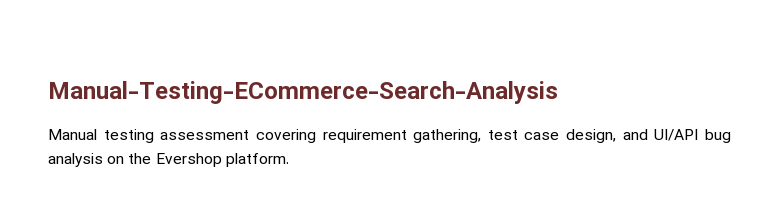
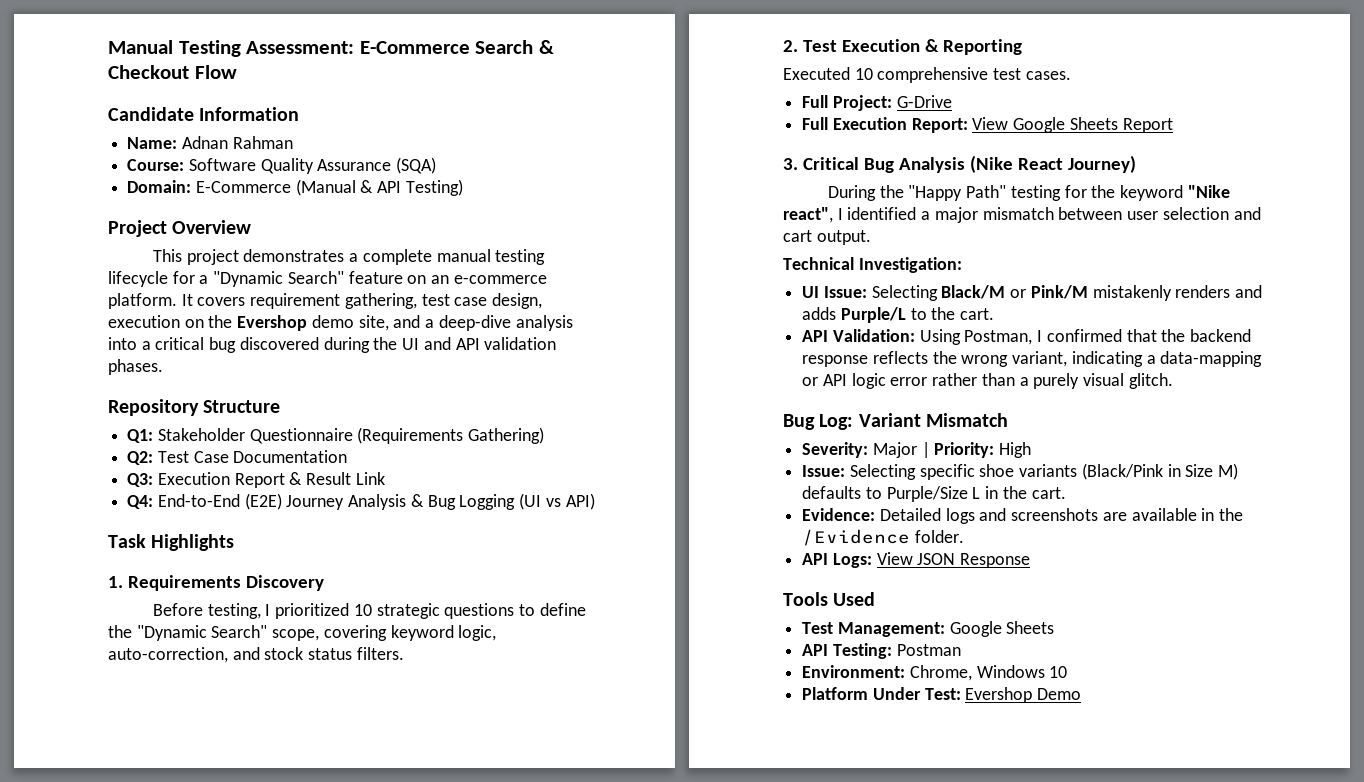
[48,81,558,104] [48,129,316,143] Manual-Testing-ECommerce-Search-Analysis // Manual testing assessment covering -> [108,40,554,57] [108,65,237,79] [108,107,300,121] [127,136,293,149] [127,157,437,174] [127,179,463,196] [108,220,252,237] [152,249,546,265] [108,271,547,287] [108,293,246,309] Manual Testing Assessment: E-Commerce Search & Checkout Flow // Candidate Information // Name: Adnan Rahman // Course: Software Quality Assurance (SQA) // Domain: E-Commerce (Manual & API Testing) // Project Overview // This project demonstrates a complete manual testing lifecycle for a "Dynamic Search" feature on an e-commerce platform. It covers
[622,129,731,143] [48,153,289,167] and UI/API bug analysis on the Evershop platform. -> [108,315,573,331] [108,337,557,353] [108,359,163,375] [108,399,281,416] [127,427,545,444] [127,450,348,465] [127,472,385,488] [127,493,595,510] [108,534,235,551] [108,575,324,591] [152,603,586,619] [108,625,497,641] [108,647,404,663] [783,39,1022,55] [783,67,1071,83] [802,95,952,111] [802,117,1173,133] [783,155,1136,173] [827,185,1230,201] [783,207,1261,223] [783,230,871,245] [783,257,962,273] [802,285,1263,301] [802,307,995,323] [802,329,1252,345] [802,351,1263,367] [802,373,1173,389] [783,413,1008,430] [802,442,1032,458] [802,463,1239,480] [802,486,1066,502] [802,508,1244,524] [802,529,964,546] [802,552,1031,568] [783,592,876,606] [802,621,1055,637] [802,643,961,659] [802,665,1068,681] [802,687,1082,703] execution on the Evershop demo site, and a deep-dive analysis into a critical bug discovered during the UI and API validation phases. // Repository Structure // Q1: Stakeholder Questionnaire (Requirements Gathering) // Q2: Test Case Documentation // Q3: Execution Report & Result Link // Q4: End-to-End (E2E) Journey Analysis & Bug Logging (UI vs API) // Task Highlights // 1. Requirements Discovery // Before testing, I prioritized 10 strategic questions to define the "Dynamic Search" scope, covering keyword logic, auto-correction, and stock status filters. // 2. Test Execution & Reporting // Executed 10 comprehensive test cases. // Full Project: G-Drive // Full Execution Report: View Google Sheets Report // 3. Critical Bug Analysis (Nike React Journey) // During the "Happy Path" testing for the keyword "Nike react", I identified a major mismatch between user selection and cart output. // Technical Investigation: // UI Issue: Selecting Black/M or Pink/M mistakenly renders and adds Purple/L to the cart. // API Validation: Using Postman, I confirmed that the backend response reflects the wrong variant, indicating a data-mapping or API logic error rather than a purely visual glitch. // Bug Log: Variant Mismatch // Severity: Major | Priority: High // Issue: Selecting specific shoe variants (Black/Pink in Size M) defaults to Purple/Size L in the cart. // Evidence: Detailed logs and screenshots are available in the /Evidence folder. // API Logs: View JSON Response // Tools Used // Test Management: Google Sheets // API Testing: Postman // Environment: Chrome, Windows 10 // Platform Under Test: Evershop Demo

